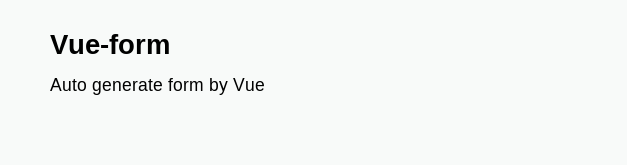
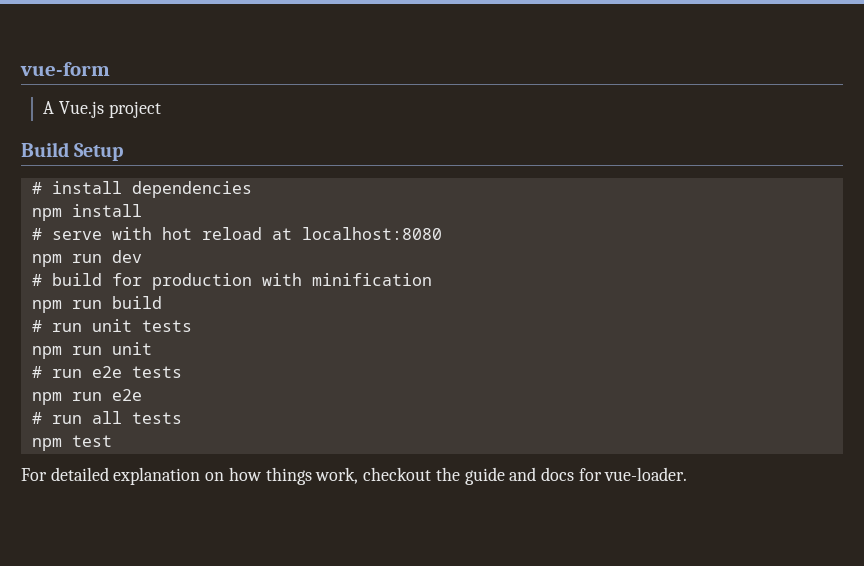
[50,34,170,54] [50,78,265,95] Vue-form // Auto generate form by Vue -> [20,62,110,76] [43,101,161,118] [21,142,124,161] [31,181,252,198] [31,204,142,221] [31,227,442,240] [31,250,142,267] [31,273,432,290] [31,296,162,313] [31,319,192,332] [31,342,152,359] [31,366,182,378] [31,389,142,405] [31,411,182,424] [31,435,112,451] [21,467,688,485] vue-form // A Vue.js project // Build Setup // # install dependencies // npm install // # serve with hot reload at localhost:8080 // npm run dev // # build for production with minification // npm run build // # run unit tests // npm run unit // # run e2e tests // npm run e2e // # run all tests // npm test // For detailed explanation on how things work, checkout the guide and docs for vue-loader.

